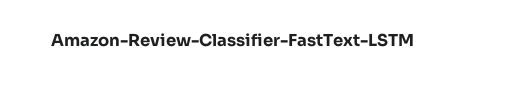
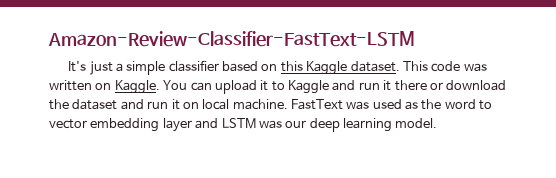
(414, 40) none -> [68,60,487,75] [49,80,507,94] [49,99,493,110] [49,118,438,132] // It's just a simple classifier based on this Kaggle dataset. This code was written on Kaggle. You can upload it to Kaggle and run it there or download the dataset and run it on local machine. FastText was used as the word to vector embedding layer and LSTM was our deep learning model.

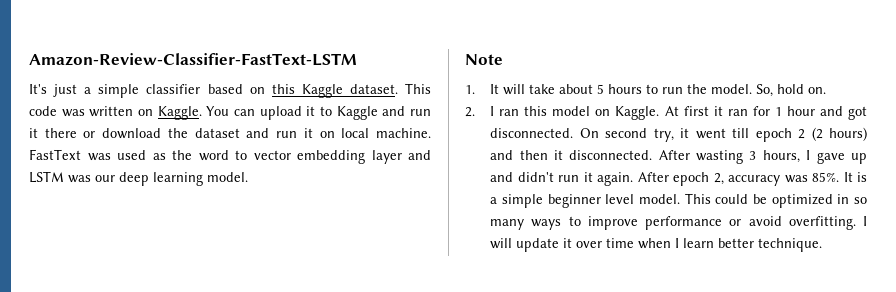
(438, 123) none -> [465,54,503,65] [465,84,827,97] [465,106,867,120] [490,127,868,142] [490,150,867,164] [490,172,867,186] [490,193,868,208] [490,216,867,230] [490,238,823,252] // Note // 1. It will take about 5 hours to run the model. So, hold on. // 2. I ran this model on Kaggle. At first it ran for 1 hour and got disconnected. On second try, it went till epoch 2 (2 hours) and then it disconnected. After wasting 3 hours, I gave up and didn't run it again. After epoch 2, accuracy was 85%. It is a simple beginner level model. This could be optimized in so many ways to improve performance or avoid overfitting. I will update it over time when I learn better technique.

